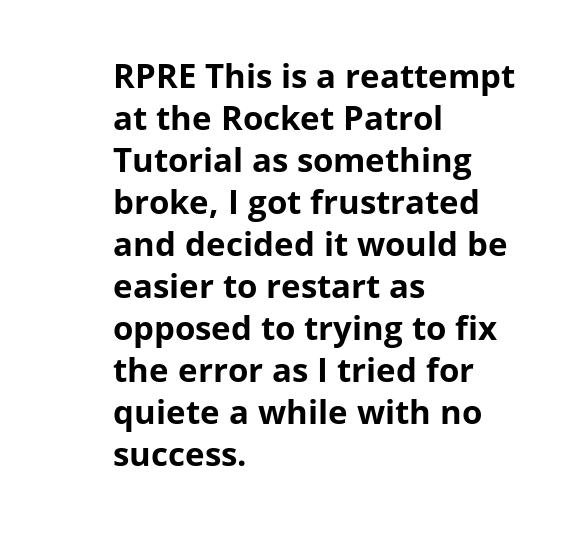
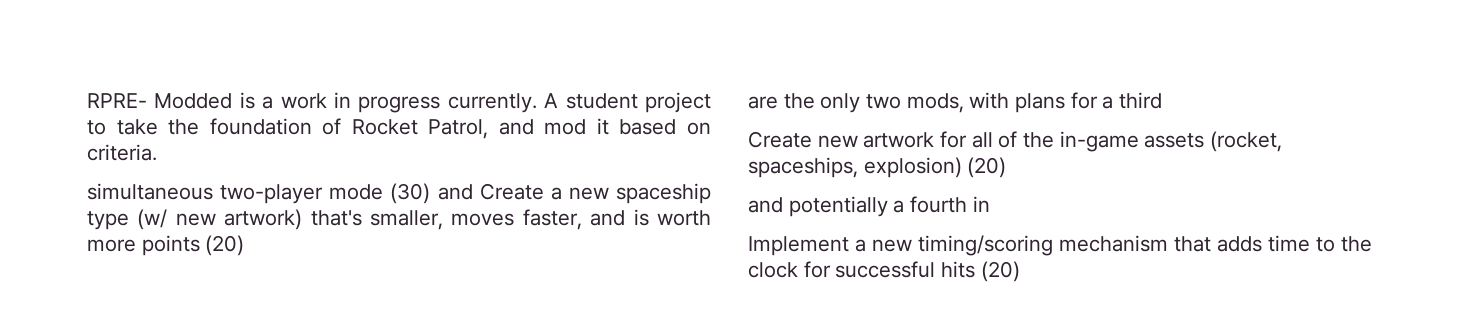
[113,63,515,96] [113,105,443,130] [113,147,472,180] [113,189,480,222] [113,231,508,256] [113,273,425,298] [113,315,497,348] [113,357,474,382] [113,399,482,432] [113,448,246,466] RPRE This is a reattempt at the Rocket Patrol Tutorial as something broke, I got frustrated and decided it would be easier to restart as opposed to trying to fix the error as I tried for quiete a while with no success. -> [87,92,711,113] [87,118,711,139] [87,144,157,161] [87,183,711,204] [87,209,711,230] [87,235,245,256] [748,92,1163,113] [748,131,1283,152] [748,157,1007,178] [748,196,990,217] [748,235,1372,256] [748,261,1020,282] RPRE- Modded is a work in progress currently. A student project to take the foundation of Rocket Patrol, and mod it based on criteria. // simultaneous two-player mode (30) and Create a new spaceship type (w/ new artwork) that's smaller, moves faster, and is worth more points (20) // are the only two mods, with plans for a third // Create new artwork for all of the in-game assets (rocket, spaceships, explosion) (20) // and potentially a fourth in // Implement a new timing/scoring mechanism that adds time to the clock for successful hits (20)

